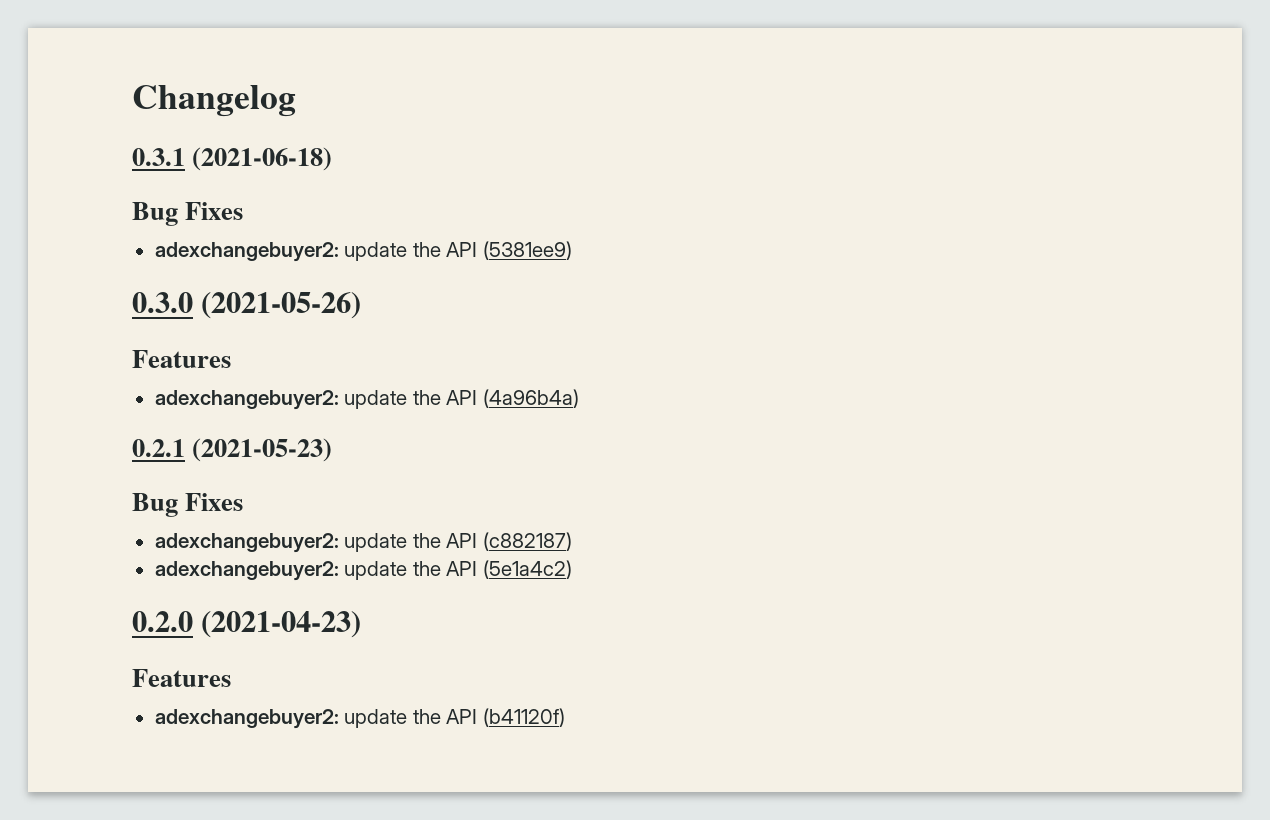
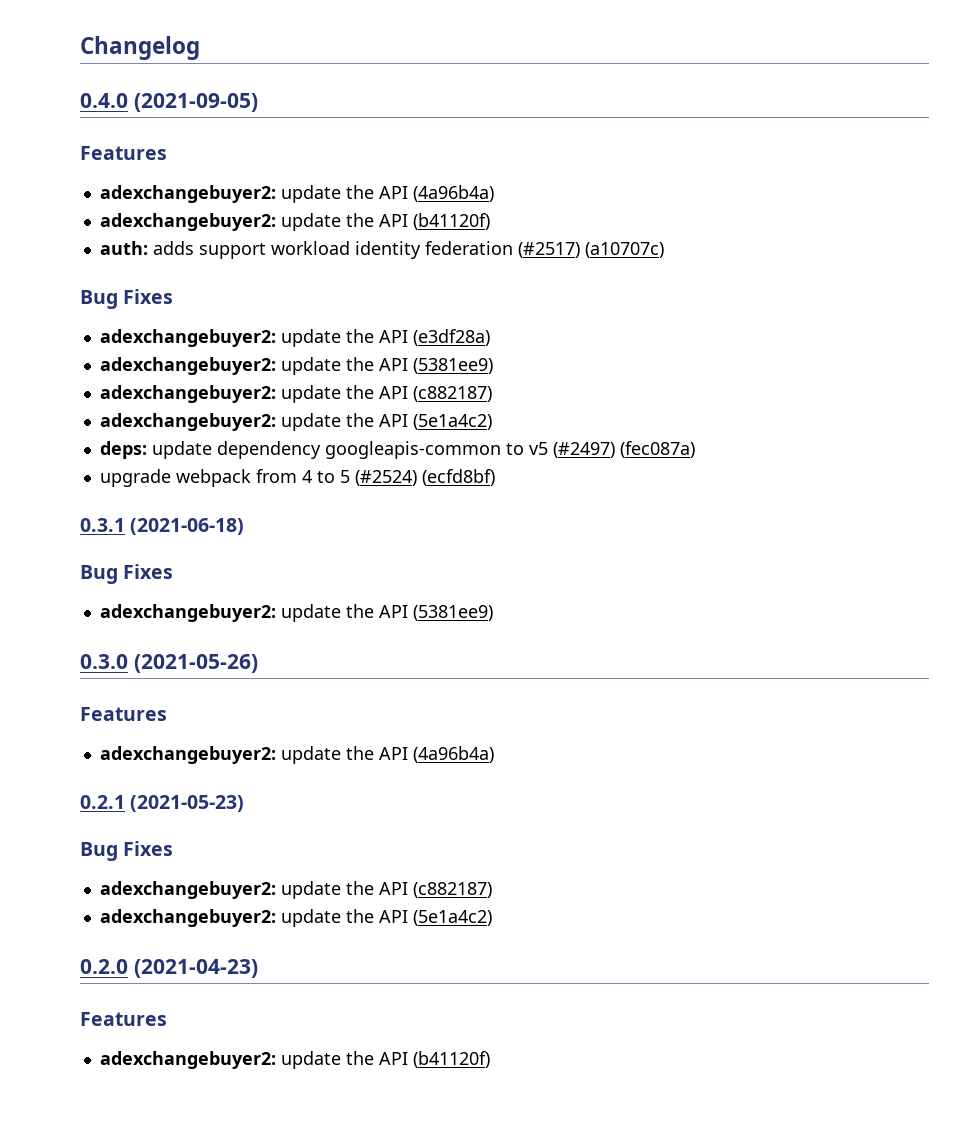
(296, 101) none -> [80,93,258,112] [80,146,167,160] [99,185,494,203] [99,213,490,231] [99,241,664,259] [80,289,174,309] [99,329,490,347] [99,357,493,375] [99,385,492,403] [99,413,492,431] [99,441,695,459] [99,469,495,487] // 0.4.0 (2021-09-05) // Features // adexchangebuyer2: update the API (4a96b4a) // adexchangebuyer2: update the API (b41120f) // auth: adds support workload identity federation (#2517) (a10707c) // Bug Fixes // adexchangebuyer2: update the API (e3df28a) // adexchangebuyer2: update the API (5381ee9) // adexchangebuyer2: update the API (c882187) // adexchangebuyer2: update the API (5e1a4c2) // deps: update dependency googleapis-common to v5 (#2497) (fec087a) // upgrade webpack from 4 to 5 (#2524) (ecfd8bf)

